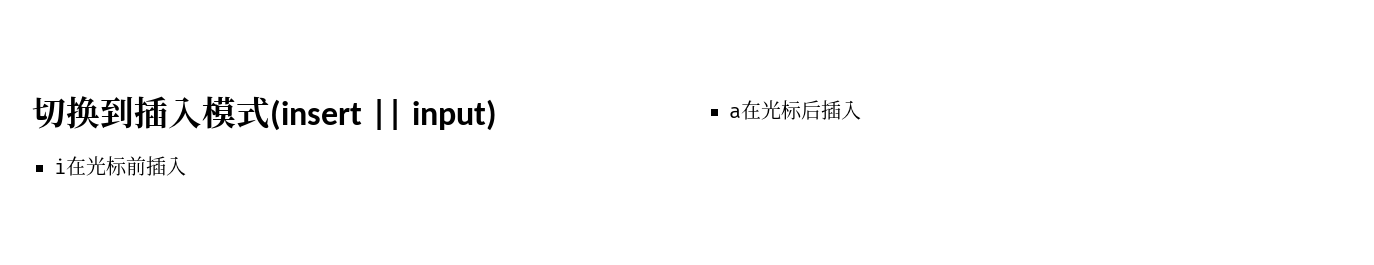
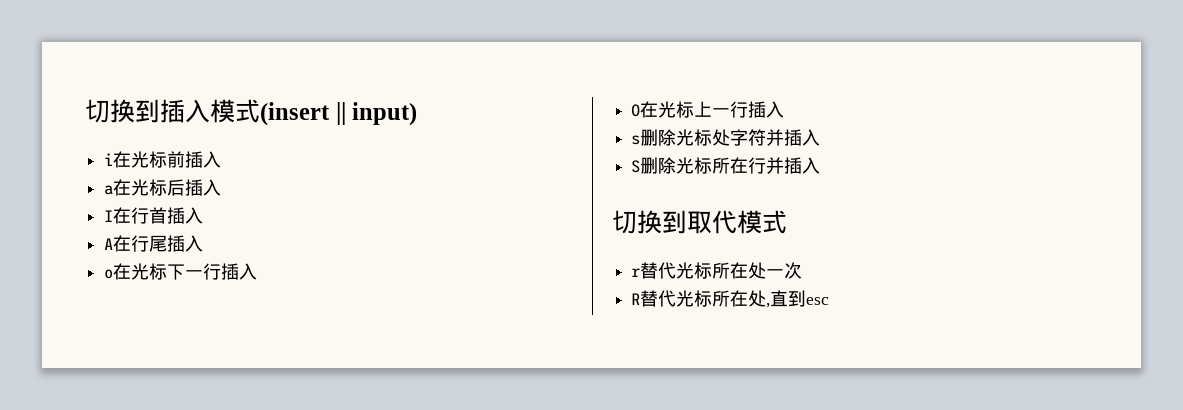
(861, 110) none -> [104,207,204,224] [104,235,204,252] [104,263,258,280] [631,101,785,118] [631,129,821,146] [631,157,821,174] [612,210,787,234] [631,262,803,279] [631,290,830,308] // I在行首插入 // A在行尾插入 // o在光标下一行插入 // O在光标上一行插入 // s删除光标处字符并插入 // S删除光标所在行并插入 // 切换到取代模式 // r替代光标所在处一次 // R替代光标所在处,直到esc

